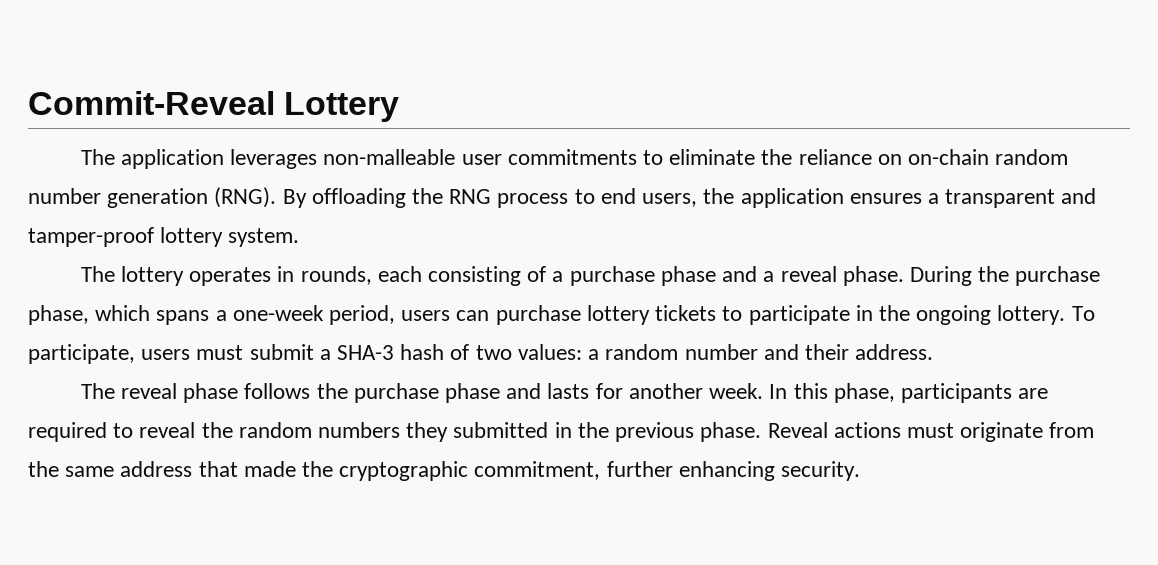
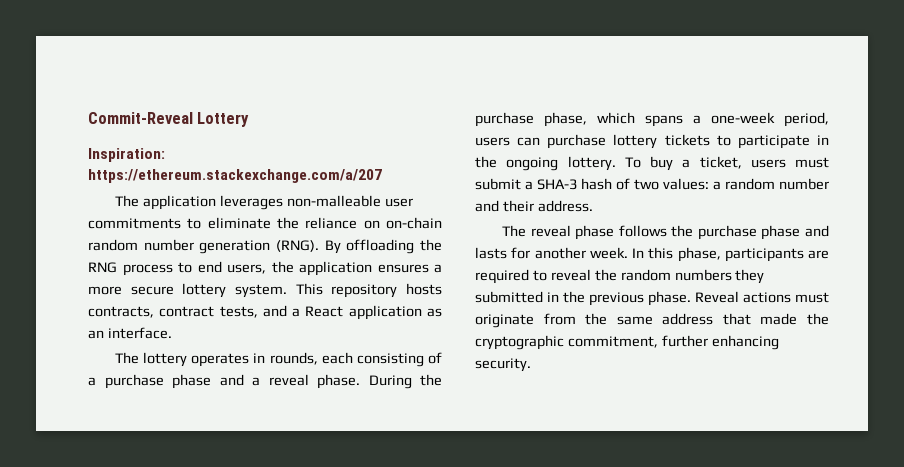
(400, 107) none -> [88,148,165,162] [88,169,382,183] // Inspiration: https://ethereum.stackexchange.com/a/207
[945,188,1097,208] [28,227,154,247] transparent and tamper-proof -> [88,286,174,295] more secure
(300, 237) none -> [295,283,442,298] [88,305,442,320] [88,327,172,339] This repository hosts contracts, contract tests, and a React application as an interface.
[28,344,135,364] participate, -> [650,156,742,171] buy a ticket,

